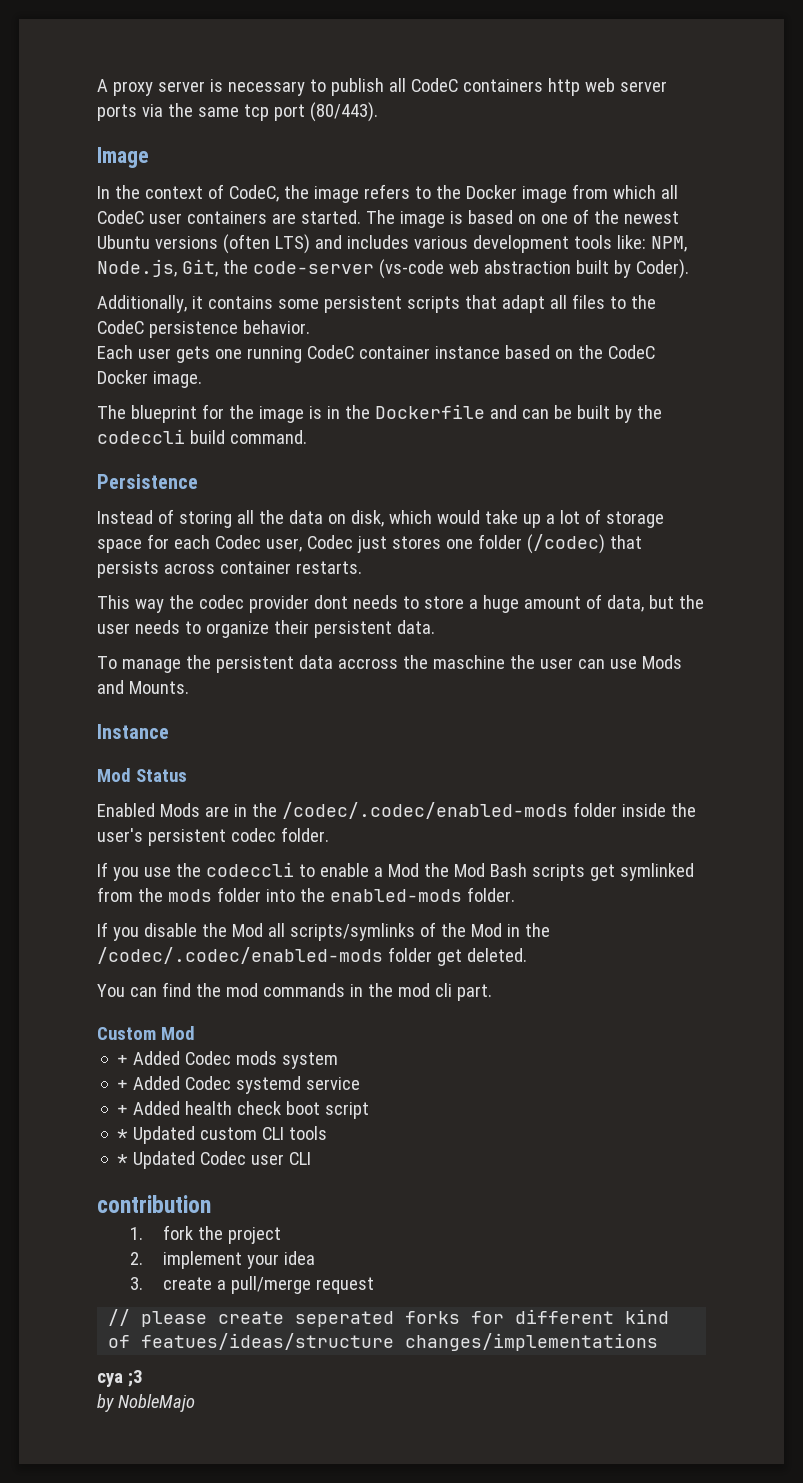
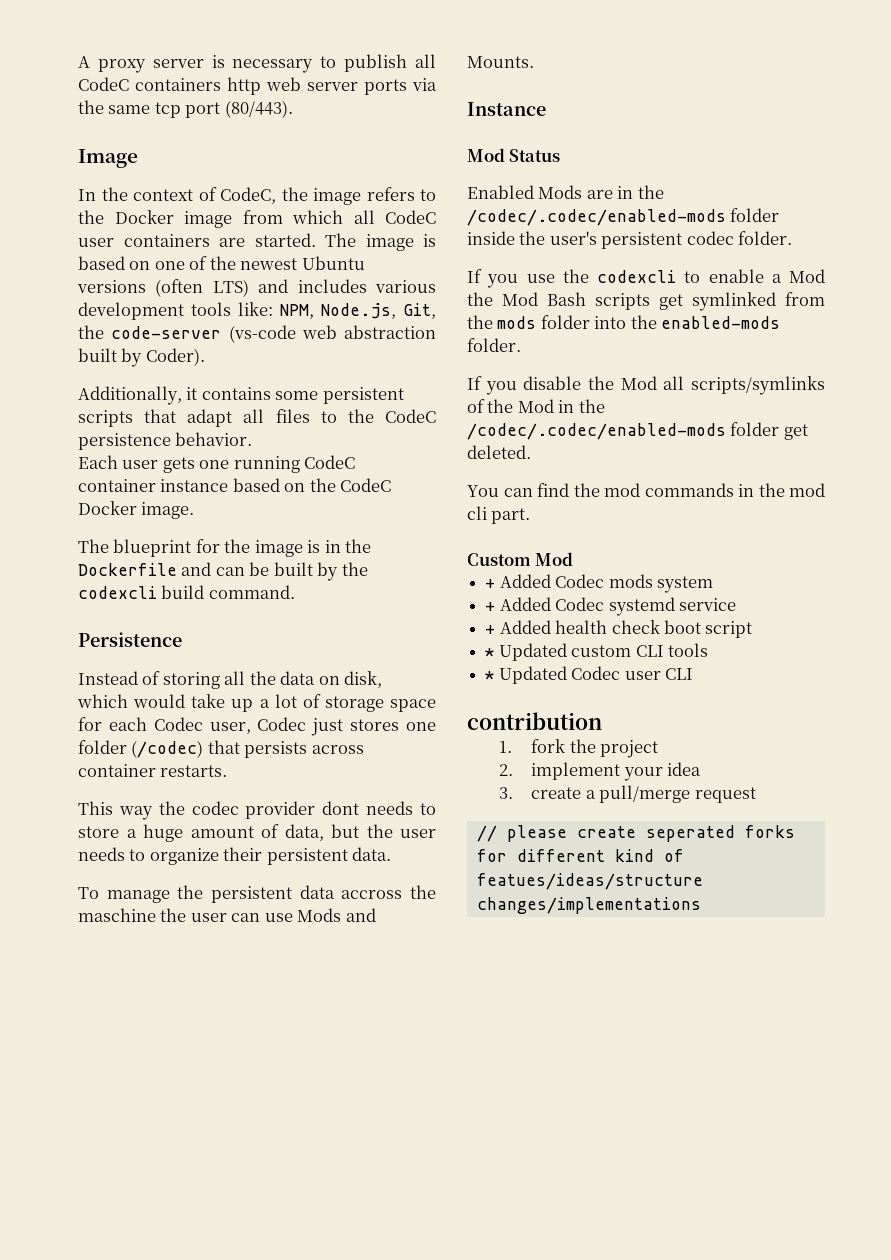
[97,429,185,444] codeccli -> [78,586,157,599] codexcli
[205,862,294,877] codeccli -> [597,270,676,283] codexcli
[97,1370,142,1387] [97,1394,195,1412] // cya ;3 // by NobleMajo -> (701, 905) none

